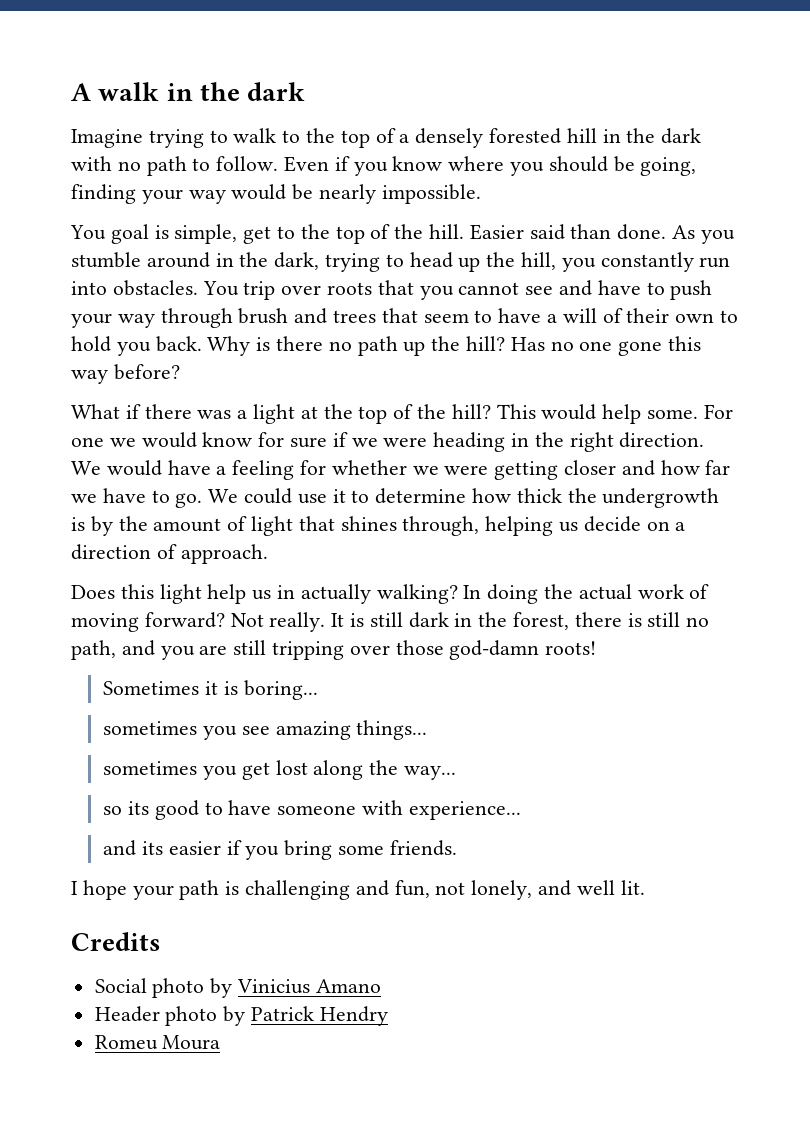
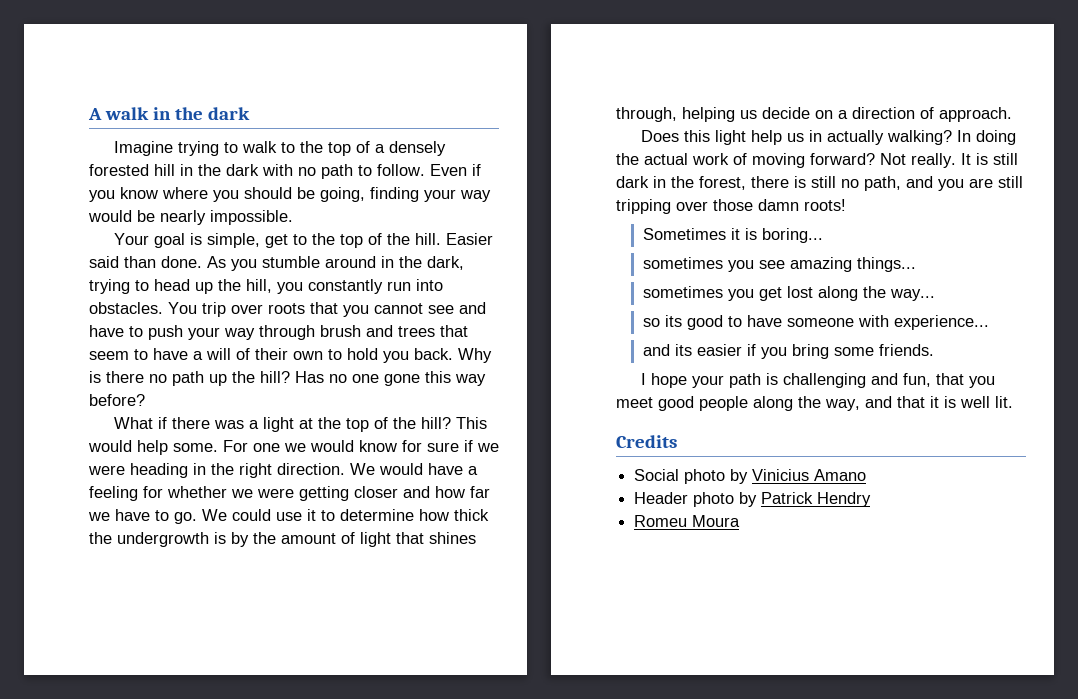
[70,225,106,240] You -> [114,233,150,245] Your
[449,640,540,660] god-damn -> [758,199,799,211] damn
[435,880,572,900] not lonely, and -> [936,373,996,388] [616,396,956,411] that you meet good people along the way, and that it is

